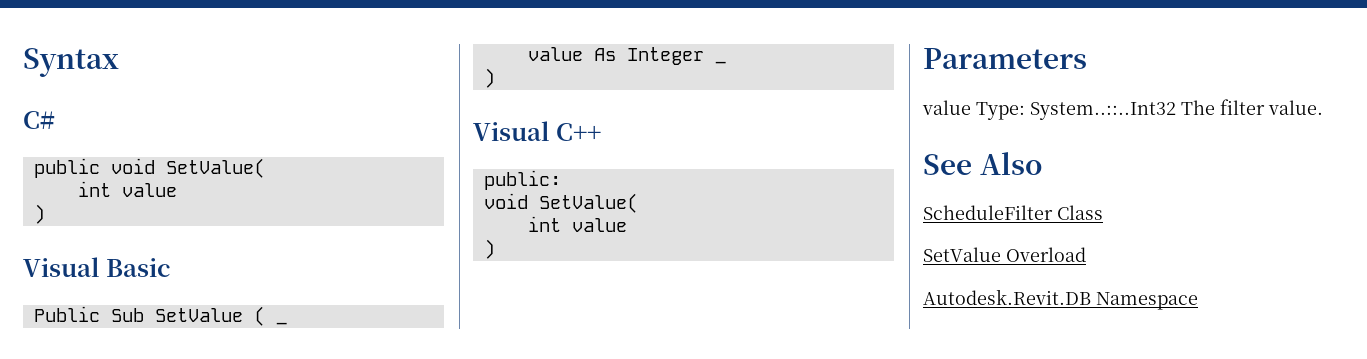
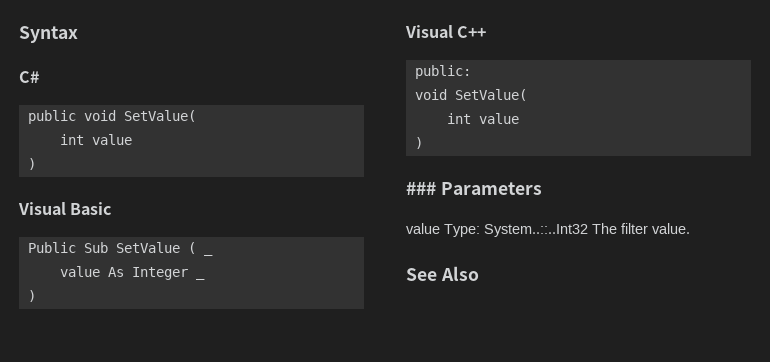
(495, 249) none -> [406,181,436,195] ###
[923,205,1103,220] [923,247,1086,262] [923,289,1198,310] // ScheduleFilter Class // SetValue Overload // Autodesk.Revit.DB Namespace -> (479, 273) none

